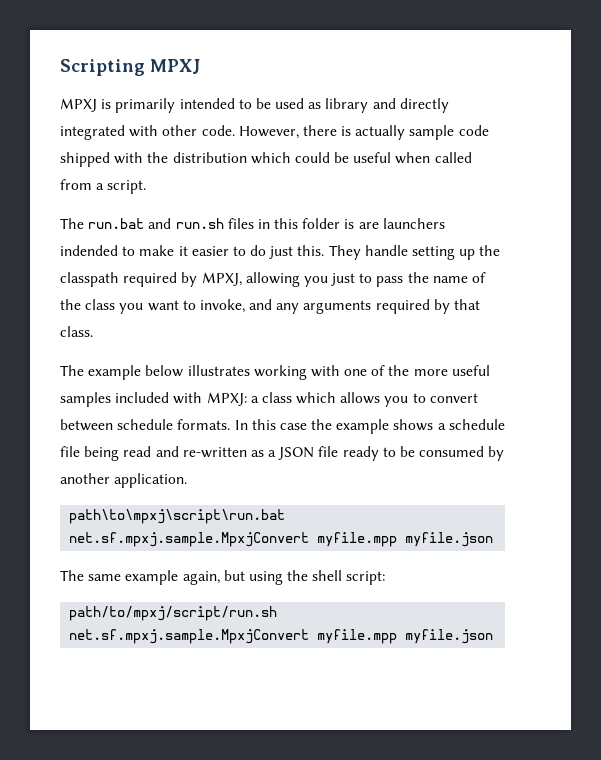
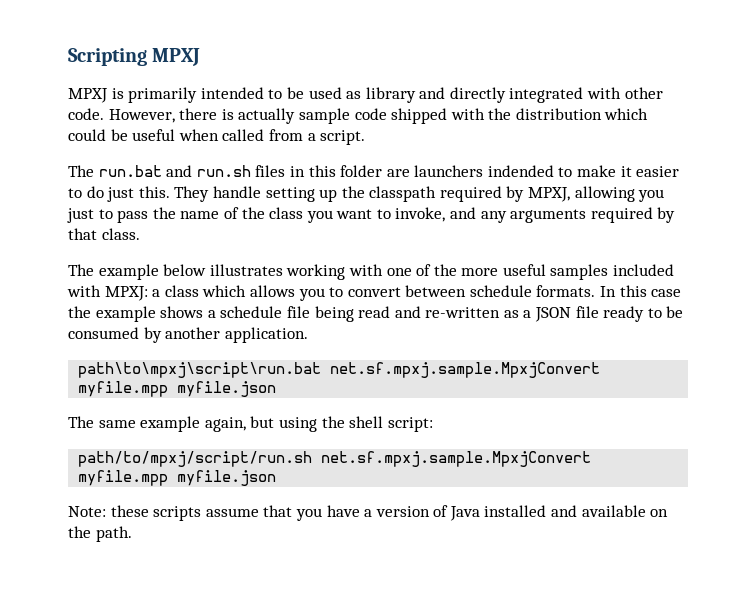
[344,219,355,229] is -> (383, 171) none
(494, 636) none -> [68,505,669,521] [68,526,132,542] // Note: these scripts assume that you have a version of Java installed and available on the path.

